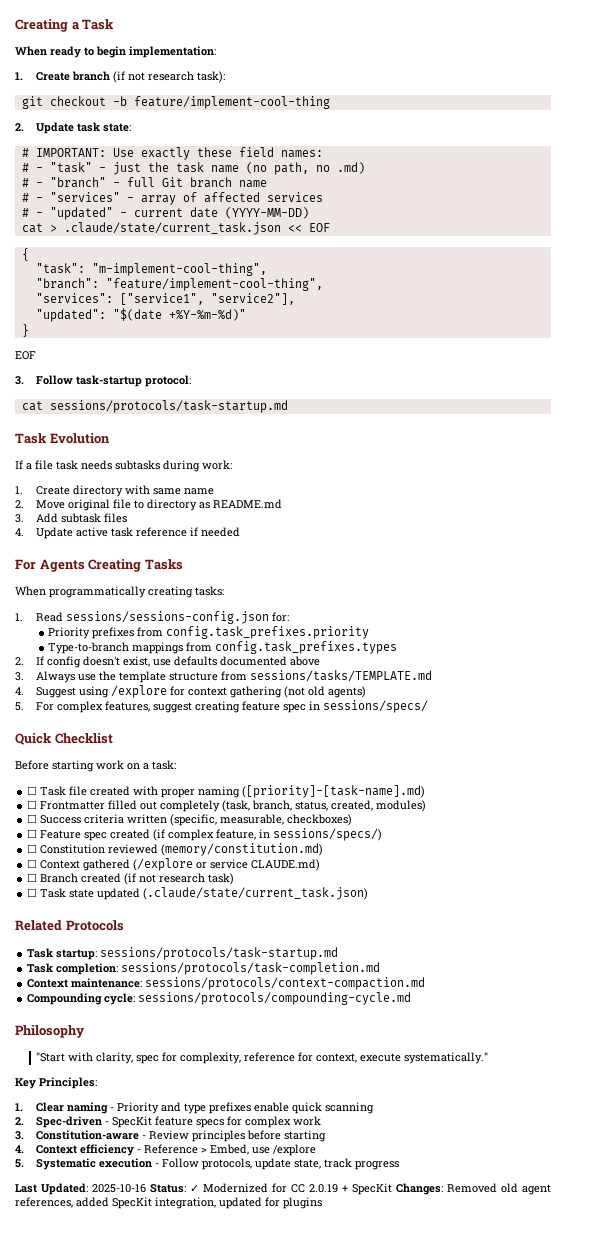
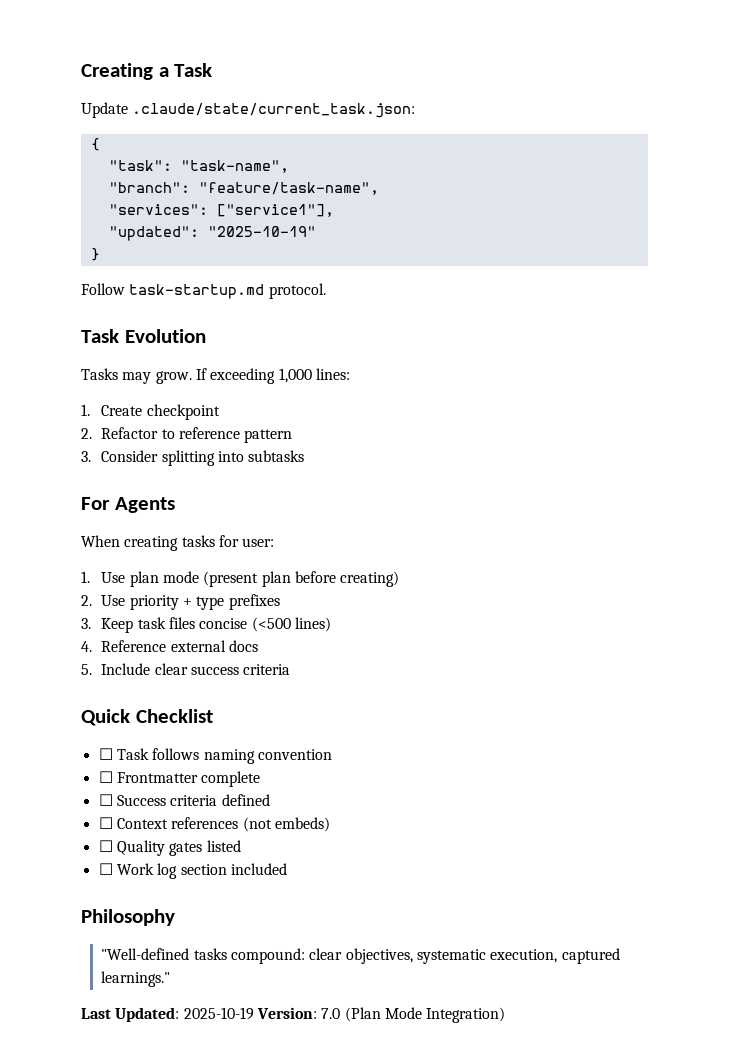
[15,46,216,58] [15,71,226,83] [21,96,330,109] [15,122,132,134] [21,147,323,160] [21,162,365,175] [21,177,267,188] [21,192,323,205] [21,207,309,220] [21,222,330,235] When ready to begin implementation: // 1. Create branch (if not research task): // git checkout -b feature/implement-cool-thing // 2. Update task state: // # IMPORTANT: Use exactly these field names: // # - "task" - just the task name (no path, no .md) // # - "branch" - full Git branch name // # - "services" - array of affected services // # - "updated" - current date (YYYY-MM-DD) // cat > .claude/state/current_task.json << EOF -> [81,102,416,118] Update .claude/state/current_task.json:
[91,263,267,276] "m-implement-cool-thing", -> [180,160,289,173] "task-name",
[105,278,323,291] "feature/implement-cool-thing", -> [198,182,379,195] "feature/task-name",
[119,293,295,305] ["service1", "service2"], -> [216,204,334,217] ["service1"],
[112,308,246,321] "$(date +%Y-%m-%d)" -> [207,226,316,237] "2025-10-19"
[15,351,36,360] [15,375,192,387] [21,400,288,413] [15,433,110,444] [15,460,232,472] [15,485,215,497] [15,499,283,511] [15,513,128,523] [15,527,241,539] EOF // 3. Follow task-startup protocol: // cat sessions/protocols/task-startup.md // Task Evolution // If a file task needs subtasks during work: // 1. Create directory with same name // 2. Move original file to directory as README.md // 3. Add subtask files // 4. Update active task reference if needed -> [81,283,326,299] [81,329,206,343] [81,368,350,384] [81,404,220,420] [81,427,293,443] [81,450,305,466] Follow task-startup.md protocol. // Task Evolution // Tasks may grow. If exceeding 1,000 lines: // 1. Create checkpoint // 2. Refactor to reference pattern // 3. Consider splitting into subtasks
[88,559,183,572] [15,586,224,598] [15,611,290,624] [48,626,370,639] [48,641,398,654] [15,656,321,668] [15,670,433,683] [15,685,367,698] [15,700,429,713] [15,733,113,745] [15,760,176,772] [27,785,426,798] [27,800,427,812] [27,814,353,826] [27,828,383,841] [27,843,324,856] [27,858,321,871] [27,873,235,885] [27,887,369,900] [15,920,124,931] [27,947,339,960] [27,962,381,975] [27,977,426,990] [27,992,412,1005] [15,1025,85,1038] [36,1052,489,1064] [15,1077,97,1089] [15,1102,375,1114] [15,1116,322,1128] [15,1130,327,1142] [15,1144,317,1156] [15,1158,400,1170] [15,1183,551,1195] [15,1197,322,1209] Creating Tasks // When programmatically creating tasks: // 1. Read sessions/sessions-config.json for: // Priority prefixes from config.task_prefixes.priority // Type-to-branch mappings from config.task_prefixes.types // 2. If config doesn't exist, use defaults documented above // 3. Always use the template structure from sessions/tasks/TEMPLATE.md // 4. Suggest using /explore for context gathering (not old agents) // 5. For complex features, suggest creating feature spec in sessions/specs/ // Quick Checklist // Before starting work on a task: // ☐ Task file created with proper naming ([priority]-[task-name].md) // ☐ Frontmatter filled out completely (task, branch, status, created, modules) // ☐ Success criteria written (specific, measurable, checkboxes) // ☐ Feature spec created (if complex feature, in sessions/specs/) // ☐ Constitution reviewed (memory/constitution.md) // ☐ Context gathered (/explore or service CLAUDE.md) // ☐ Branch created (if not research task) // ☐ Task state updated (.claude/state/current_task.json) // Related Protocols // Task startup: sessions/protocols/task-startup.md // Task completion: sessions/protocols/task-completion.md // Context maintenance: sessions/protocols/context-compaction.md // Compounding cycle: sessions/protocols/compounding-cycle.md // Philosophy // "Start with clarity, spec for complexity, reference for context, execute systematically." // Key Principles: // 1. Clear naming - Priority and type prefixes enable quick scanning // 2. Spec-driven - SpecKit feature specs for complex work // 3. Constitution-aware - Review principles before starting // 4. Context efficiency - Reference > Embed, use /explore // 5. Systematic execution - Follow protocols, update state, track progress // Last Updated: 2025-10-16 Status: ✓ Modernized for CC 2.0.19 + SpecKit Changes: Removed old agent references, added SpecKit integration, updated for plugins -> [81,535,275,551] [81,571,400,587] [81,594,280,610] [81,617,332,633] [81,640,259,652] [81,663,291,675] [81,709,213,726] [98,748,332,764] [98,771,261,787] [98,794,270,806] [98,817,330,832] [98,840,241,856] [98,863,287,879] [81,909,175,926] [101,948,620,964] [101,971,171,987] [81,1007,506,1023] // When creating tasks for user: // 1. Use plan mode (present plan before creating) // 2. Use priority + type prefixes // 3. Keep task files concise (<500 lines) // 4. Reference external docs // 5. Include clear success criteria // Quick Checklist // ☐ Task follows naming convention // ☐ Frontmatter complete // ☐ Success criteria defined // ☐ Context references (not embeds) // ☐ Quality gates listed // ☐ Work log section included // Philosophy // "Well-defined tasks compound: clear objectives, systematic execution, captured learnings." // Last Updated: 2025-10-19 Version: 7.0 (Plan Mode Integration)

